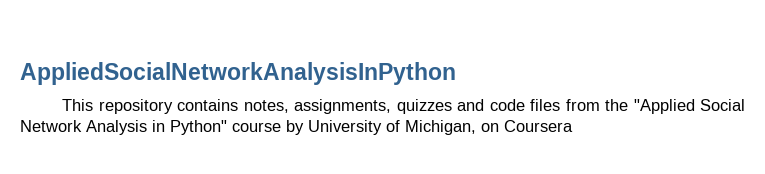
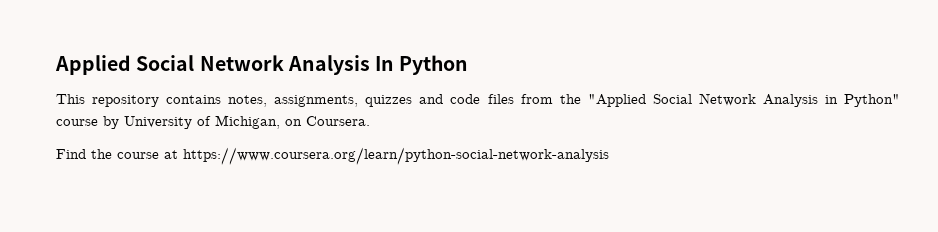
[20,62,456,85] AppliedSocialNetworkAnalysisInPython -> [55,55,469,75] Applied Social Network Analysis In Python
[504,120,573,132] Coursera -> [306,116,370,126] [56,147,609,165] Coursera. // Find the course at https://www.coursera.org/learn/python-social-network-analysis

